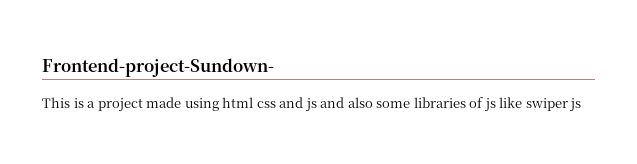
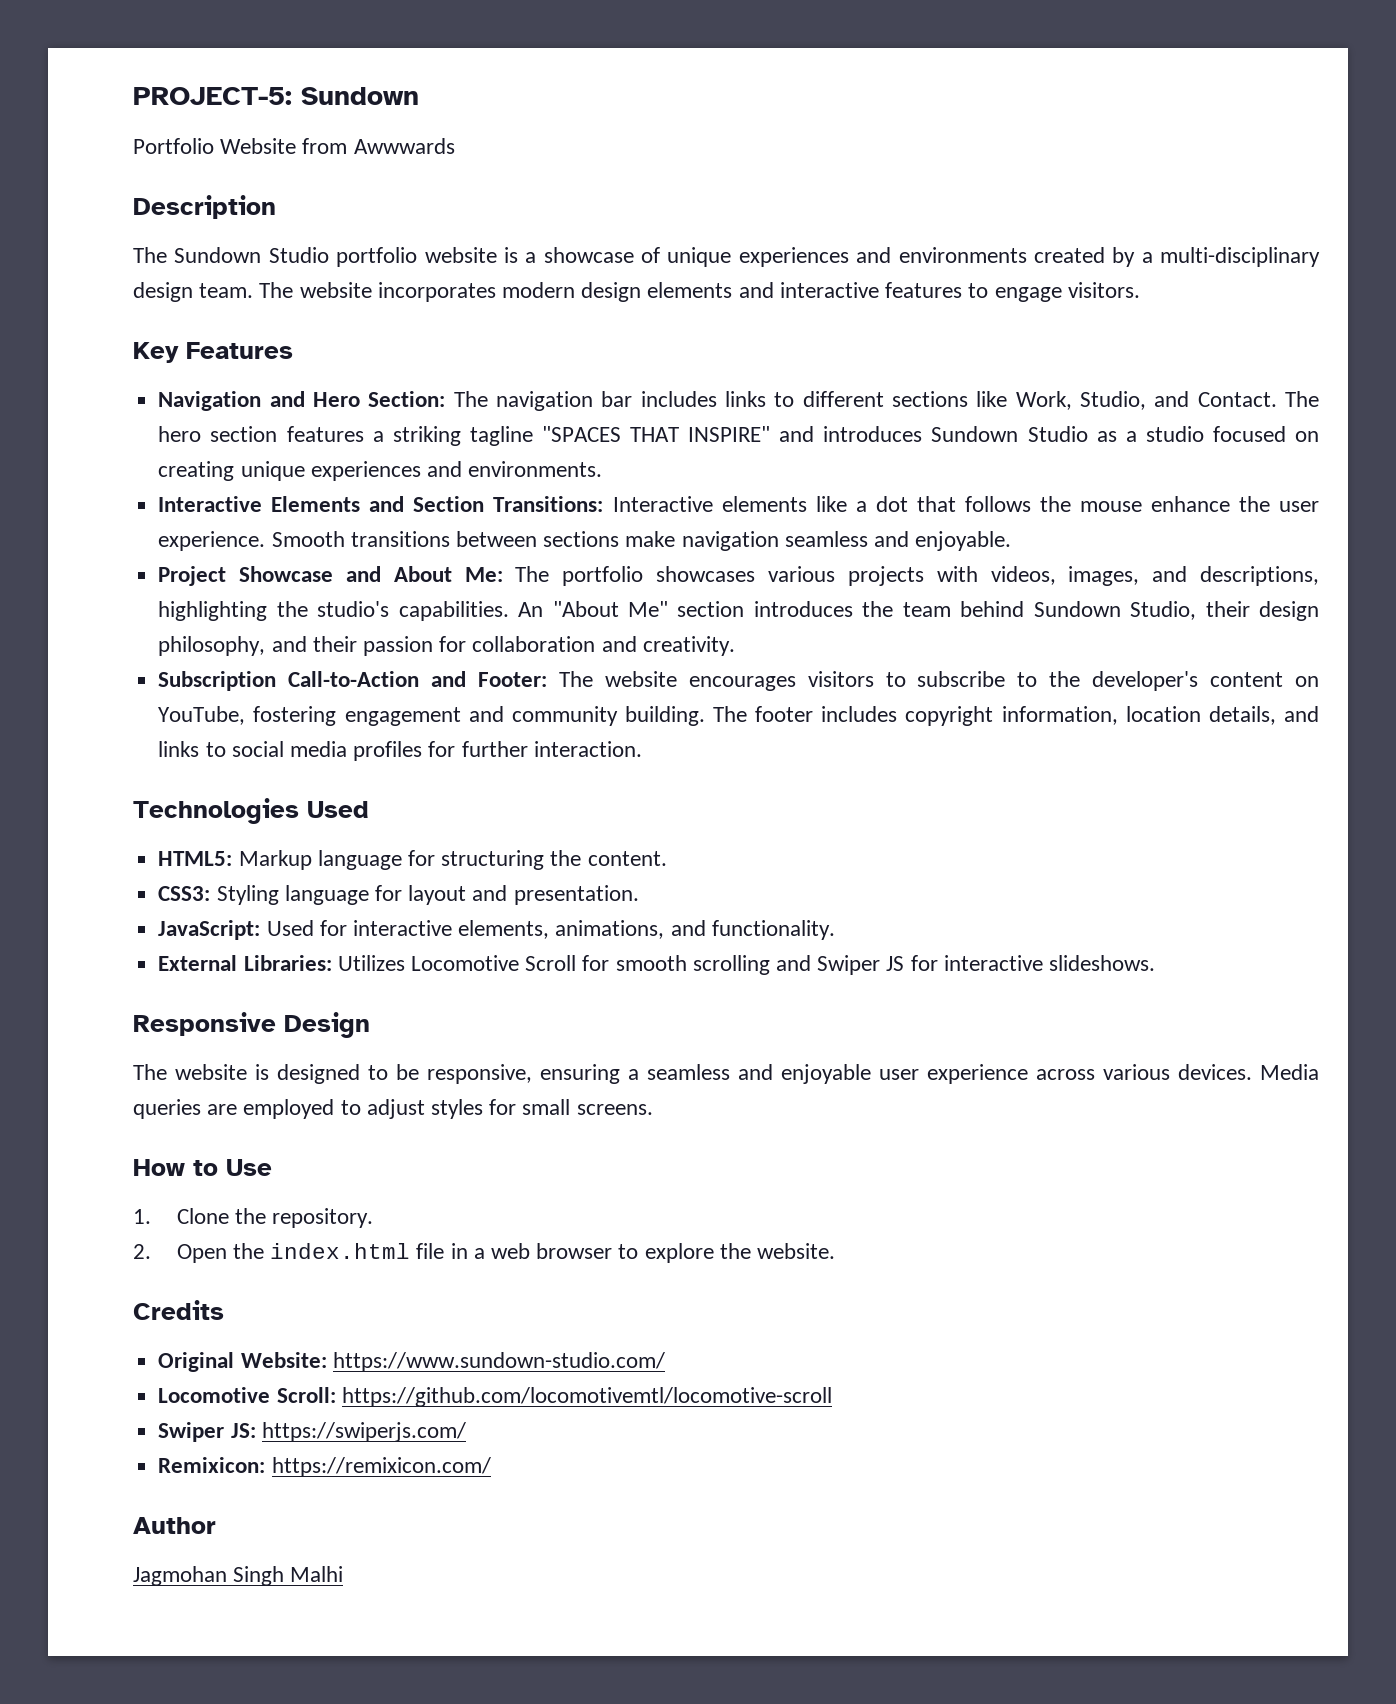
[42,58,274,77] [42,97,582,112] Frontend-project-Sundown- // This is a project made using html css and js and also some libraries of js like swiper js -> [133,87,419,105] [133,138,455,154] [133,195,276,219] [133,247,1320,267] [133,282,1140,302] [133,342,293,363] [158,391,1319,411] [158,426,1319,446] [158,461,603,481] [158,496,1320,512] [158,531,1012,551] [158,566,1319,586] [158,601,1320,621] [158,636,735,656] [158,671,1319,691] [158,706,1319,726] [158,741,642,761] [133,798,369,824] [158,850,667,870] [158,885,639,905] [158,920,835,940] [158,955,1156,975] [133,1012,370,1038] [133,1064,1319,1084] [133,1099,653,1119] [133,1159,272,1176] [133,1208,374,1228] [133,1243,836,1263] [133,1300,224,1320] [158,1352,665,1372] [158,1387,832,1407] [158,1422,466,1442] [158,1457,491,1477] [133,1517,216,1534] [133,1566,344,1586] PROJECT-5: Sundown // Portfolio Website from Awwwards // Description // The Sundown Studio portfolio website is a showcase of unique experiences and environments created by a multi-disciplinary design team. The website incorporates modern design elements and interactive features to engage visitors. // Key Features // Navigation and Hero Section: The navigation bar includes links to different sections like Work, Studio, and Contact. The hero section features a striking tagline "SPACES THAT INSPIRE" and introduces Sundown Studio as a studio focused on creating unique experiences and environments. // Interactive Elements and Section Transitions: Interactive elements like a dot that follows the mouse enhance the user experience. Smooth transitions between sections make navigation seamless and enjoyable. // Project Showcase and About Me: The portfolio showcases various projects with videos, images, and descriptions, highlighting the studio's capabilities. An "About Me" section introduces the team behind Sundown Studio, their design philosophy, and their passion for collaboration and creativity. // Subscription Call-to-Action and Footer: The website encourages visitors to subscribe to the developer's content on YouTube, fostering engagement and community building. The footer includes copyright information, location details, and links to social media profiles for further interaction. // Technologies Used // HTML5: Markup language for structuring the content. // CSS3: Styling language for layout and presentation. // JavaScript: Used for interactive elements, animations, and functionality. // External Libraries: Utilizes Locomotive Scroll for smooth scrolling and Swiper JS for interactive slideshows. // Responsive Design // The website is designed to be responsive, ensuring a seamless and enjoyable user experience across various devices. Media queries are employed to adjust styles for small screens. // How to Use // 1. Clone the repository. // 2. Open the index.html file in a web browser to explore the website. // Credits // Original Website: https://www.sundown-studio.com/ // Locomotive Scroll: https://github.com/locomotivemtl/locomotive-scroll // Swiper JS: https://swiperjs.com/ // Remixicon: https://remixicon.com/ // Author // Jagmohan Singh Malhi

